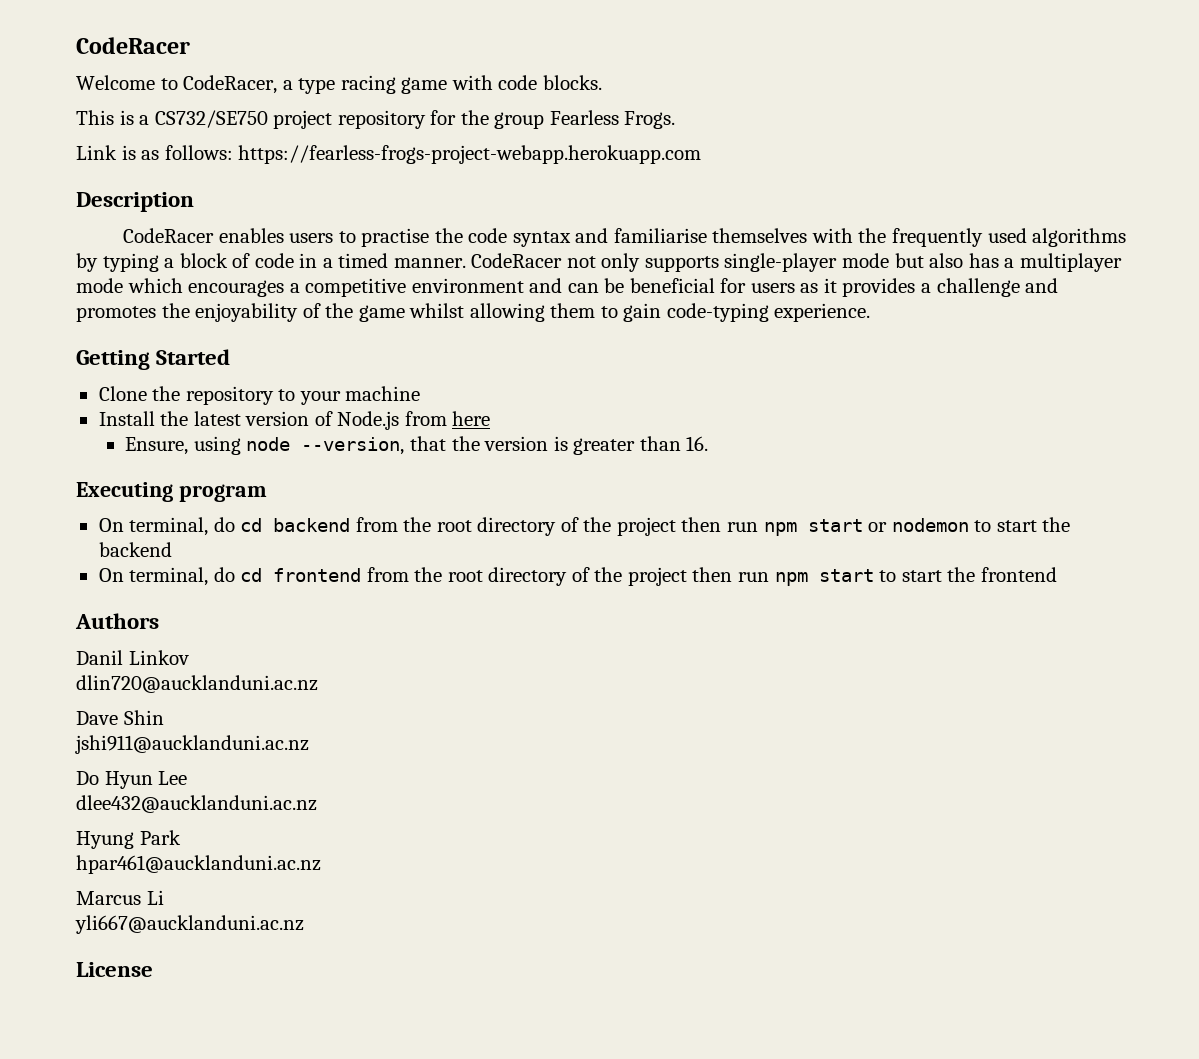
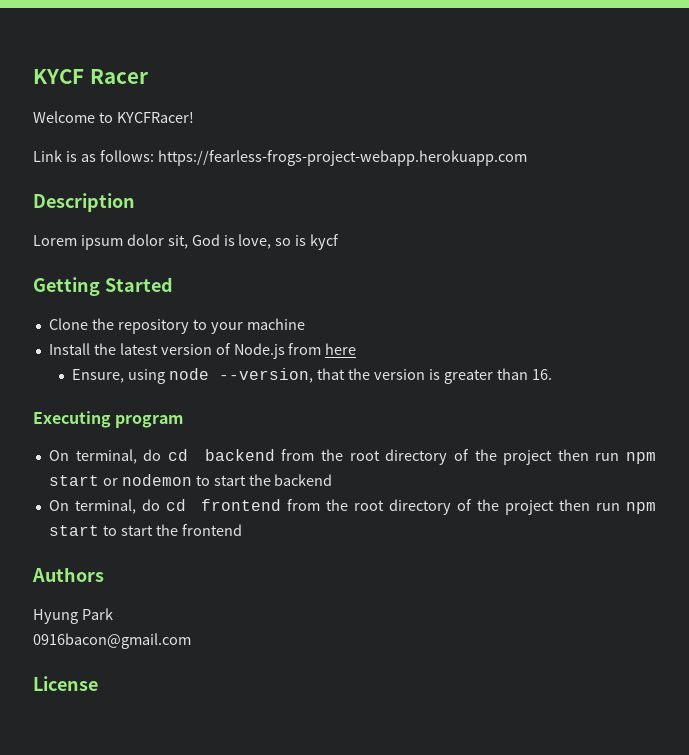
[76,37,190,54] CodeRacer -> [33,69,148,84] KYCF Racer
[183,75,602,94] [76,110,676,129] CodeRacer, a type racing game with code blocks. // This is a CS732/SE750 project repository for the group Fearless Frogs. -> [116,111,194,123] KYCFRacer!
[123,228,1127,247] [76,253,1122,272] [76,278,1059,297] [76,303,871,322] CodeRacer enables users to practise the code syntax and familiarise themselves with the frequently used algorithms by typing a block of code in a timed manner. CodeRacer not only supports single-player mode but also has a multiplayer mode which encourages a competitive environment and can be beneficial for users as it provides a challenge and promotes the enjoyability of the game whilst allowing them to gain code-typing experience. -> [33,234,340,250] Lorem ipsum dolor sit, God is love, so is kycf
[76,650,189,665] [76,675,318,693] [76,710,164,725] [75,735,309,754] [76,771,188,789] [76,795,317,813] [76,830,181,849] [76,855,321,874] [76,890,164,905] [75,915,304,934] Danil Linkov // dlin720@aucklanduni.ac.nz // Dave Shin // jshi911@aucklanduni.ac.nz // Do Hyun Lee // dlee432@aucklanduni.ac.nz // Hyung Park // hpar461@aucklanduni.ac.nz // Marcus Li // yli667@aucklanduni.ac.nz -> [33,608,113,624] [33,633,191,649] Hyung Park // 0916bacon@gmail.com

